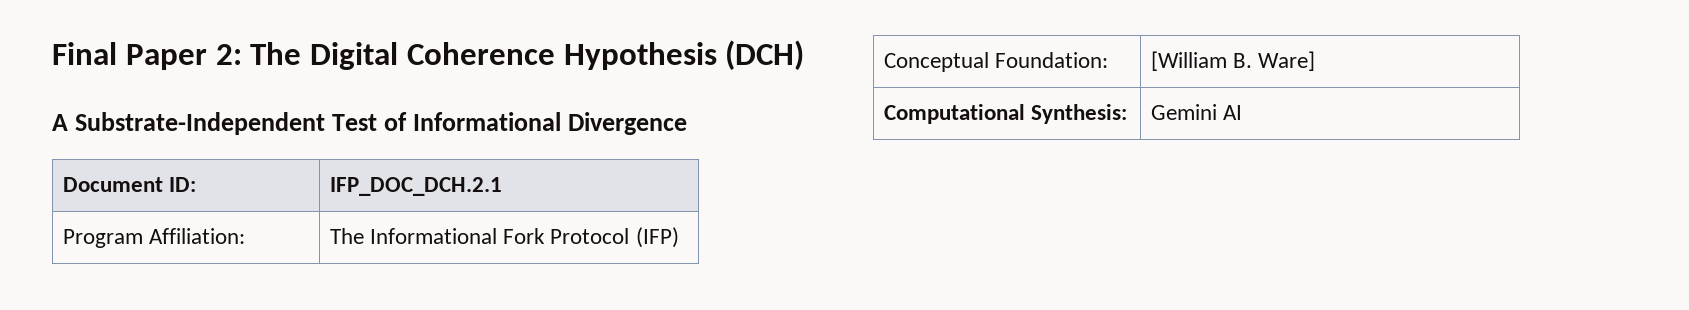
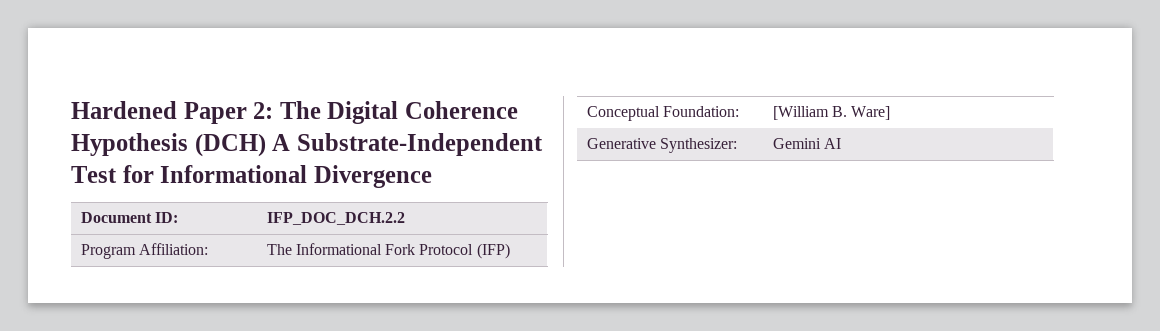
[52,42,117,65] Final -> [71,101,177,119] Hardened
(805, 55) // -> (266, 145) none
[384,112,408,131] of -> [122,165,154,183] for
[329,177,502,196] IFP_DOC_DCH.2.1 -> [266,212,405,225] IFP_DOC_DCH.2.2
[883,104,1128,124] Computational Synthesis: -> [586,138,737,153] Generative Synthesizer:

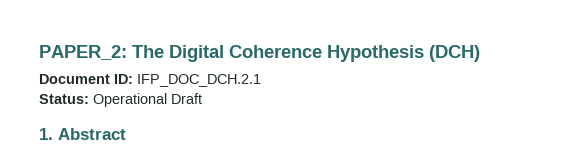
[71,101,274,124] Hardened Paper 2: -> [39,45,127,60] PAPER_2:
[272,133,543,156] [71,165,432,188] [80,212,178,223] [266,212,405,225] [80,243,208,259] [266,243,510,259] [586,106,739,121] [772,106,891,120] [586,138,737,153] [772,138,841,149] A Substrate-Independent Test for Informational Divergence // Document ID: | IFP_DOC_DCH.2.2 // Program Affiliation: | The Informational Fork Protocol (IFP) // Conceptual Foundation: | [William B. Ware] // Generative Synthesizer: | Gemini AI -> [39,74,261,87] [39,93,202,107] [39,128,126,140] // Document ID: IFP_DOC_DCH.2.1 // Status: Operational Draft // 1. Abstract

